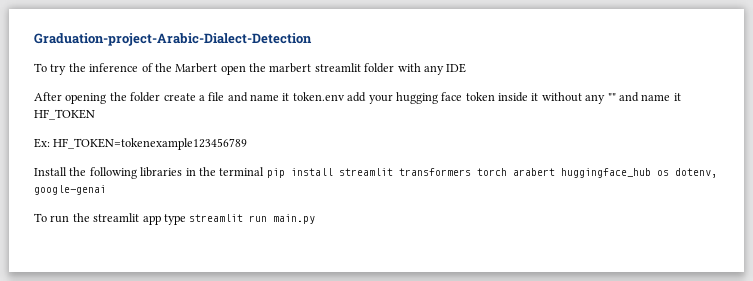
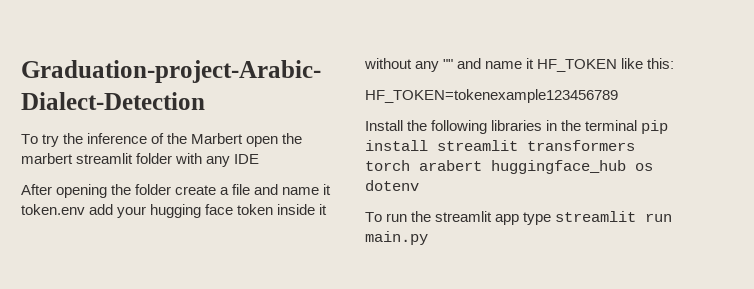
[34,138,50,148] // Ex: -> [621,58,675,69] like this: //
[674,168,717,178] [34,185,106,195] dotenv, google-genai -> [365,180,419,191] dotenv

